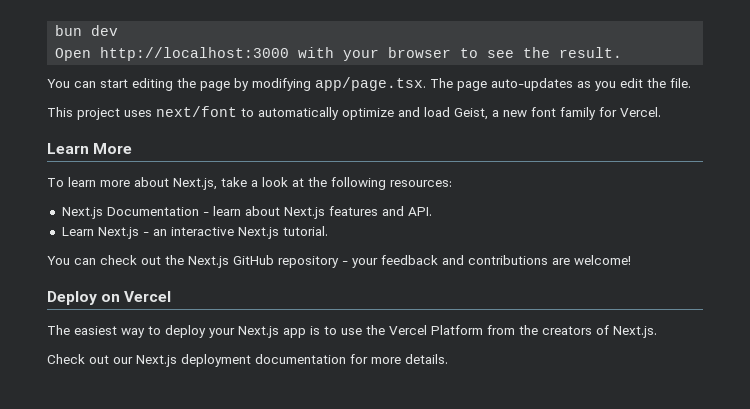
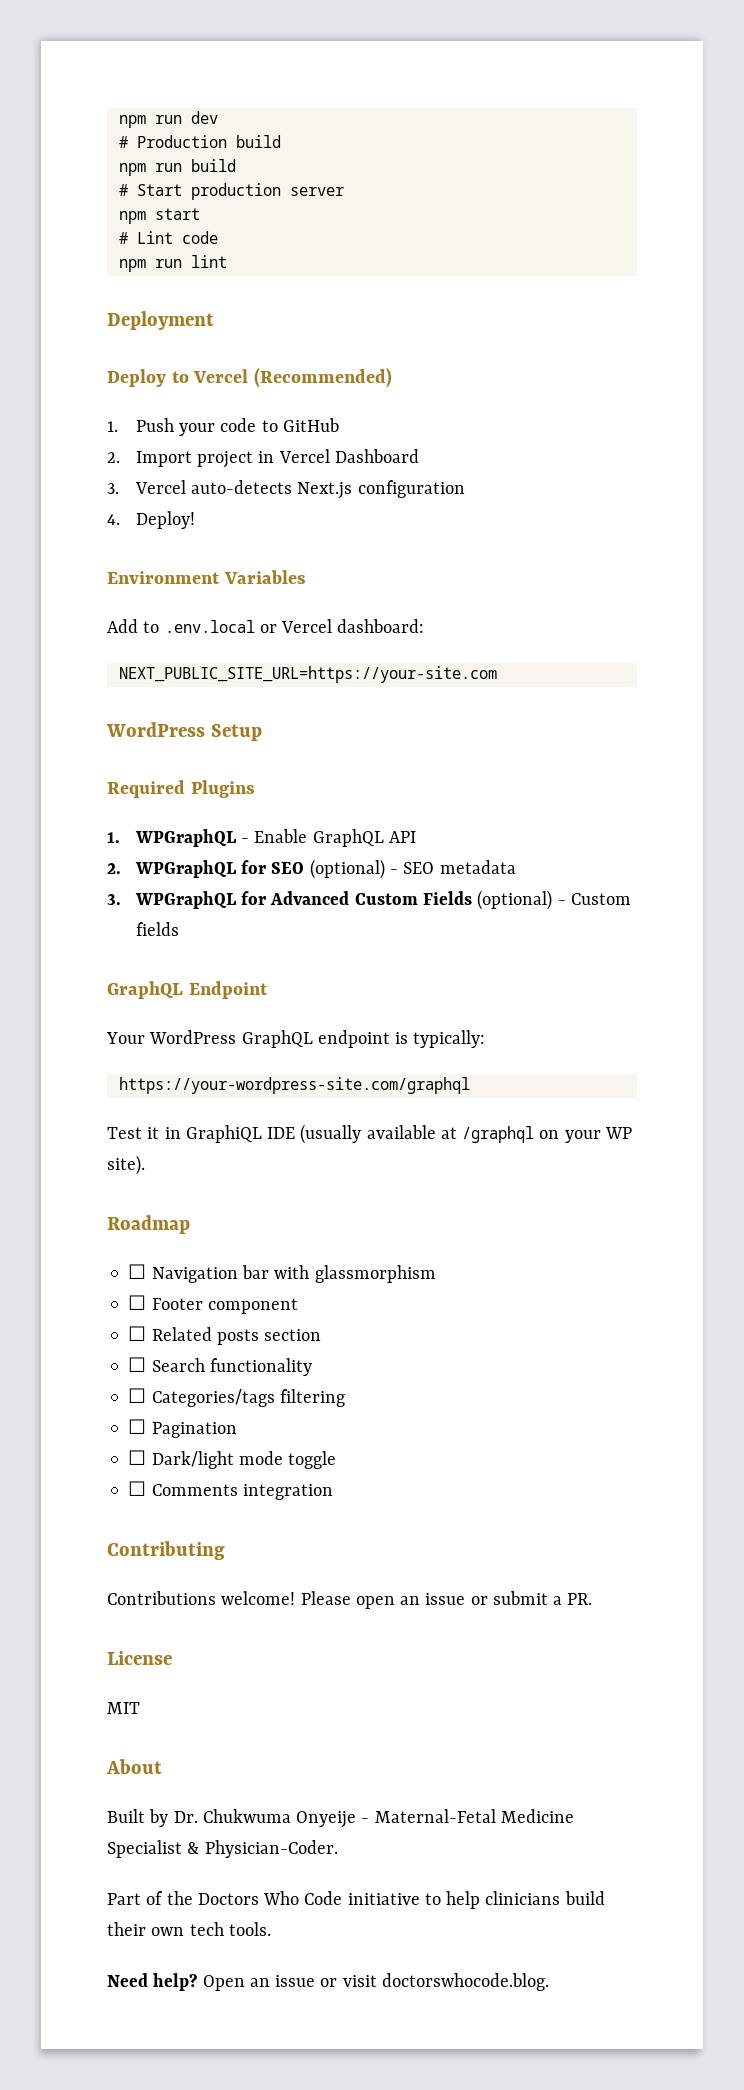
[55,25,83,36] bun -> [118,115,182,128] npm run
[55,47,623,61] [47,77,691,91] [47,106,661,120] [47,143,133,154] [47,177,452,190] [61,206,432,219] [61,226,328,239] [47,255,631,268] [47,291,172,305] [47,325,657,338] [47,354,448,367] Open http://localhost:3000 with your browser to see the result. // You can start editing the page by modifying app/page.tsx. The page auto-updates as you edit the file. // This project uses next/font to automatically optimize and load Geist, a new font family for Vercel. // Learn More // To learn more about Next.js, take a look at the following resources: // Next.js Documentation - learn about Next.js features and API. // Learn Next.js - an interactive Next.js tutorial. // You can check out the Next.js GitHub repository - your feedback and contributions are welcome! // Deploy on Vercel // The easiest way to deploy your Next.js app is to use the Vercel Platform from the creators of Next.js. // Check out our Next.js deployment documentation for more details. -> [118,135,281,148] [118,159,236,176] [118,183,344,200] [118,208,200,224] [118,231,218,244] [118,255,227,272] [107,311,214,330] [107,368,392,388] [107,418,339,436] [107,449,419,468] [107,480,465,499] [107,511,195,529] [107,570,306,584] [107,619,425,633] [118,666,497,683] [106,722,262,741] [107,780,255,798] [107,829,416,847] [107,859,516,879] [107,890,631,910] [135,922,179,936] [107,981,268,999] [106,1030,486,1048] [118,1077,470,1094] [107,1124,632,1144] [107,1155,145,1175] [107,1215,190,1234] [128,1264,436,1283] [128,1295,298,1314] [128,1326,322,1345] [128,1357,312,1376] [128,1388,345,1407] [128,1419,237,1438] [128,1450,337,1469] [128,1481,333,1500] [107,1541,225,1560] [107,1591,593,1609] [107,1651,172,1665] [107,1702,140,1714] [106,1759,162,1774] [107,1809,574,1828] [107,1840,338,1858] [107,1891,605,1909] [107,1922,271,1936] [107,1973,549,1991] # Production build // npm run build // # Start production server // npm start // # Lint code // npm run lint // Deployment // Deploy to Vercel (Recommended) // 1. Push your code to GitHub // 2. Import project in Vercel Dashboard // 3. Vercel auto-detects Next.js configuration // 4. Deploy! // Environment Variables // Add to .env.local or Vercel dashboard: // NEXT_PUBLIC_SITE_URL=https://your-site.com // WordPress Setup // Required Plugins // 1. WPGraphQL - Enable GraphQL API // 2. WPGraphQL for SEO (optional) - SEO metadata // 3. WPGraphQL for Advanced Custom Fields (optional) - Custom fields // GraphQL Endpoint // Your WordPress GraphQL endpoint is typically: // https://your-wordpress-site.com/graphql // Test it in GraphiQL IDE (usually available at /graphql on your WP site). // Roadmap // ☐ Navigation bar with glassmorphism // ☐ Footer component // ☐ Related posts section // ☐ Search functionality // ☐ Categories/tags filtering // ☐ Pagination // ☐ Dark/light mode toggle // ☐ Comments integration // Contributing // Contributions welcome! Please open an issue or submit a PR. // License // MIT // About // Built by Dr. Chukwuma Onyeije - Maternal-Fetal Medicine Specialist & Physician-Coder. // Part of the Doctors Who Code initiative to help clinicians build their own tech tools. // Need help? Open an issue or visit doctorswhocode.blog.

